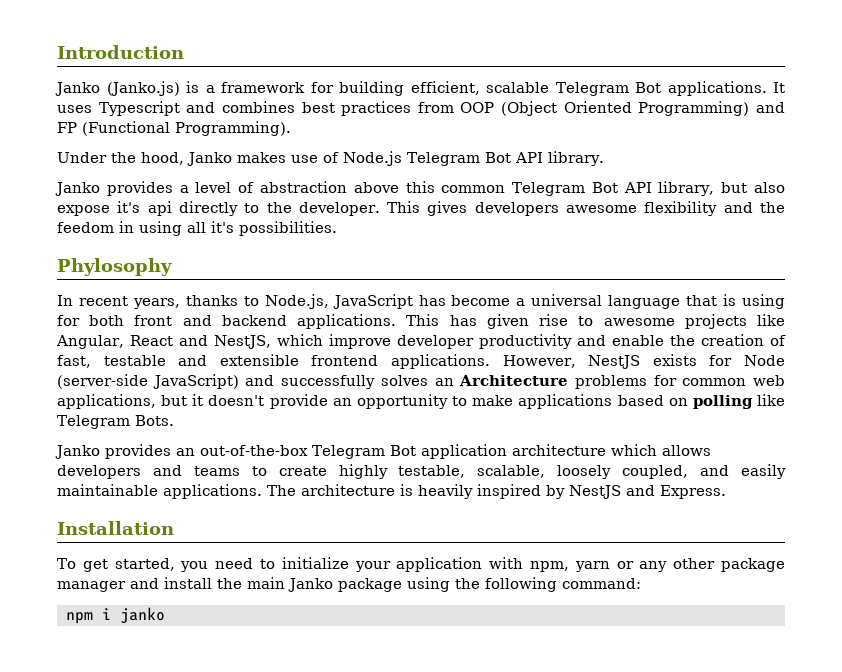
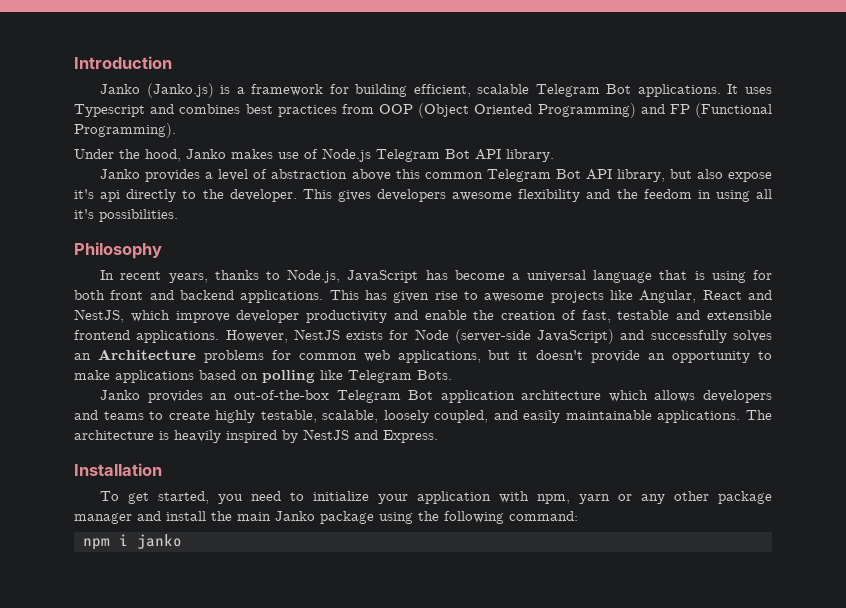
[57,258,172,276] Phylosophy -> [74,242,162,259] Philosophy

